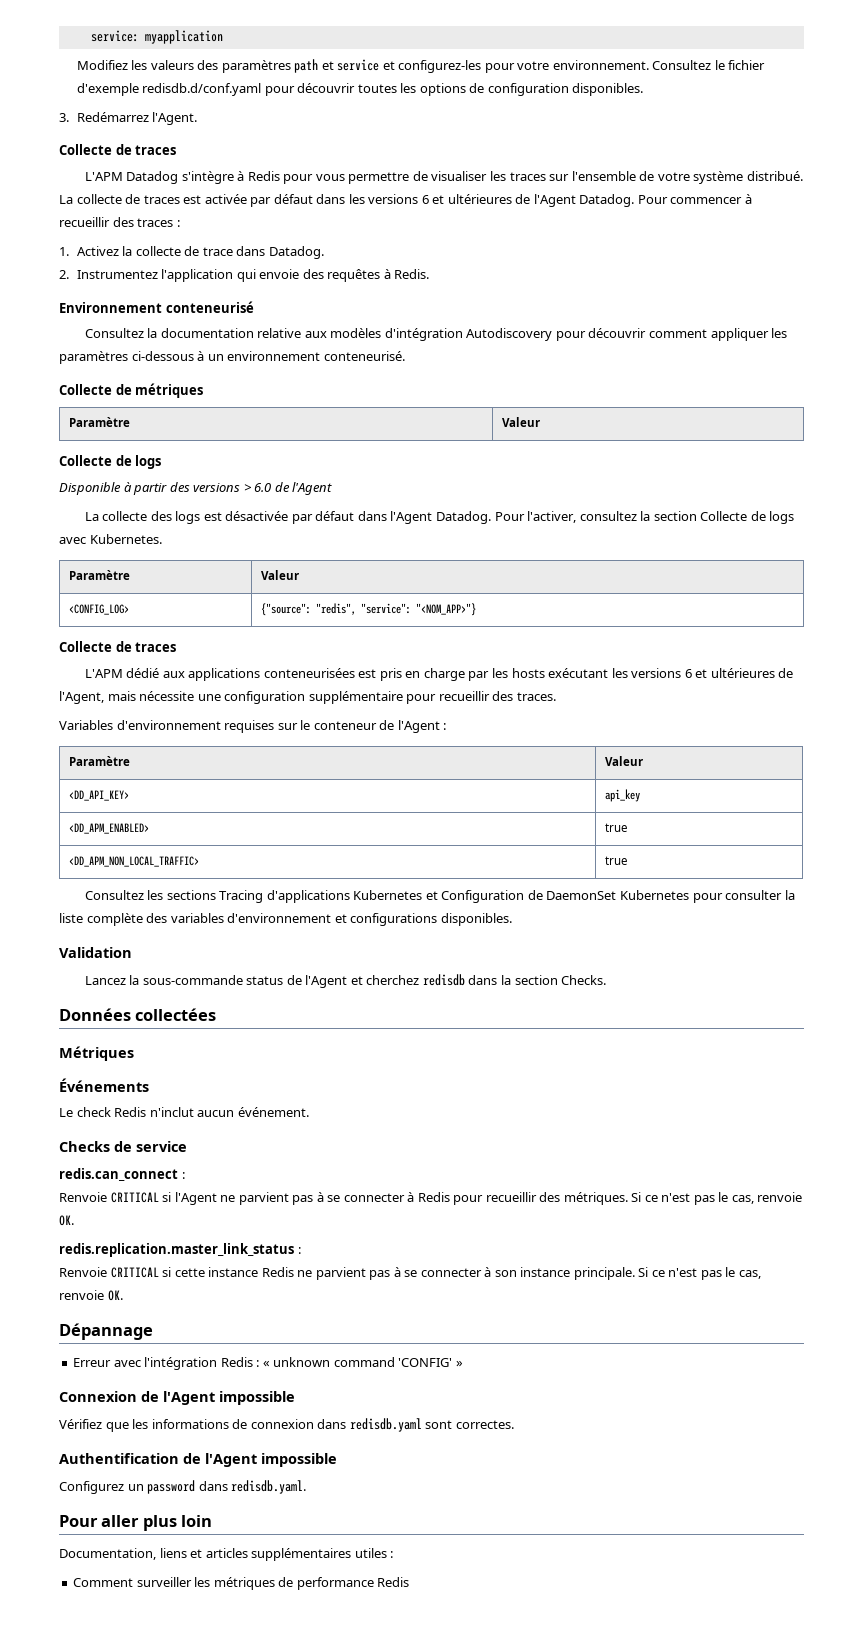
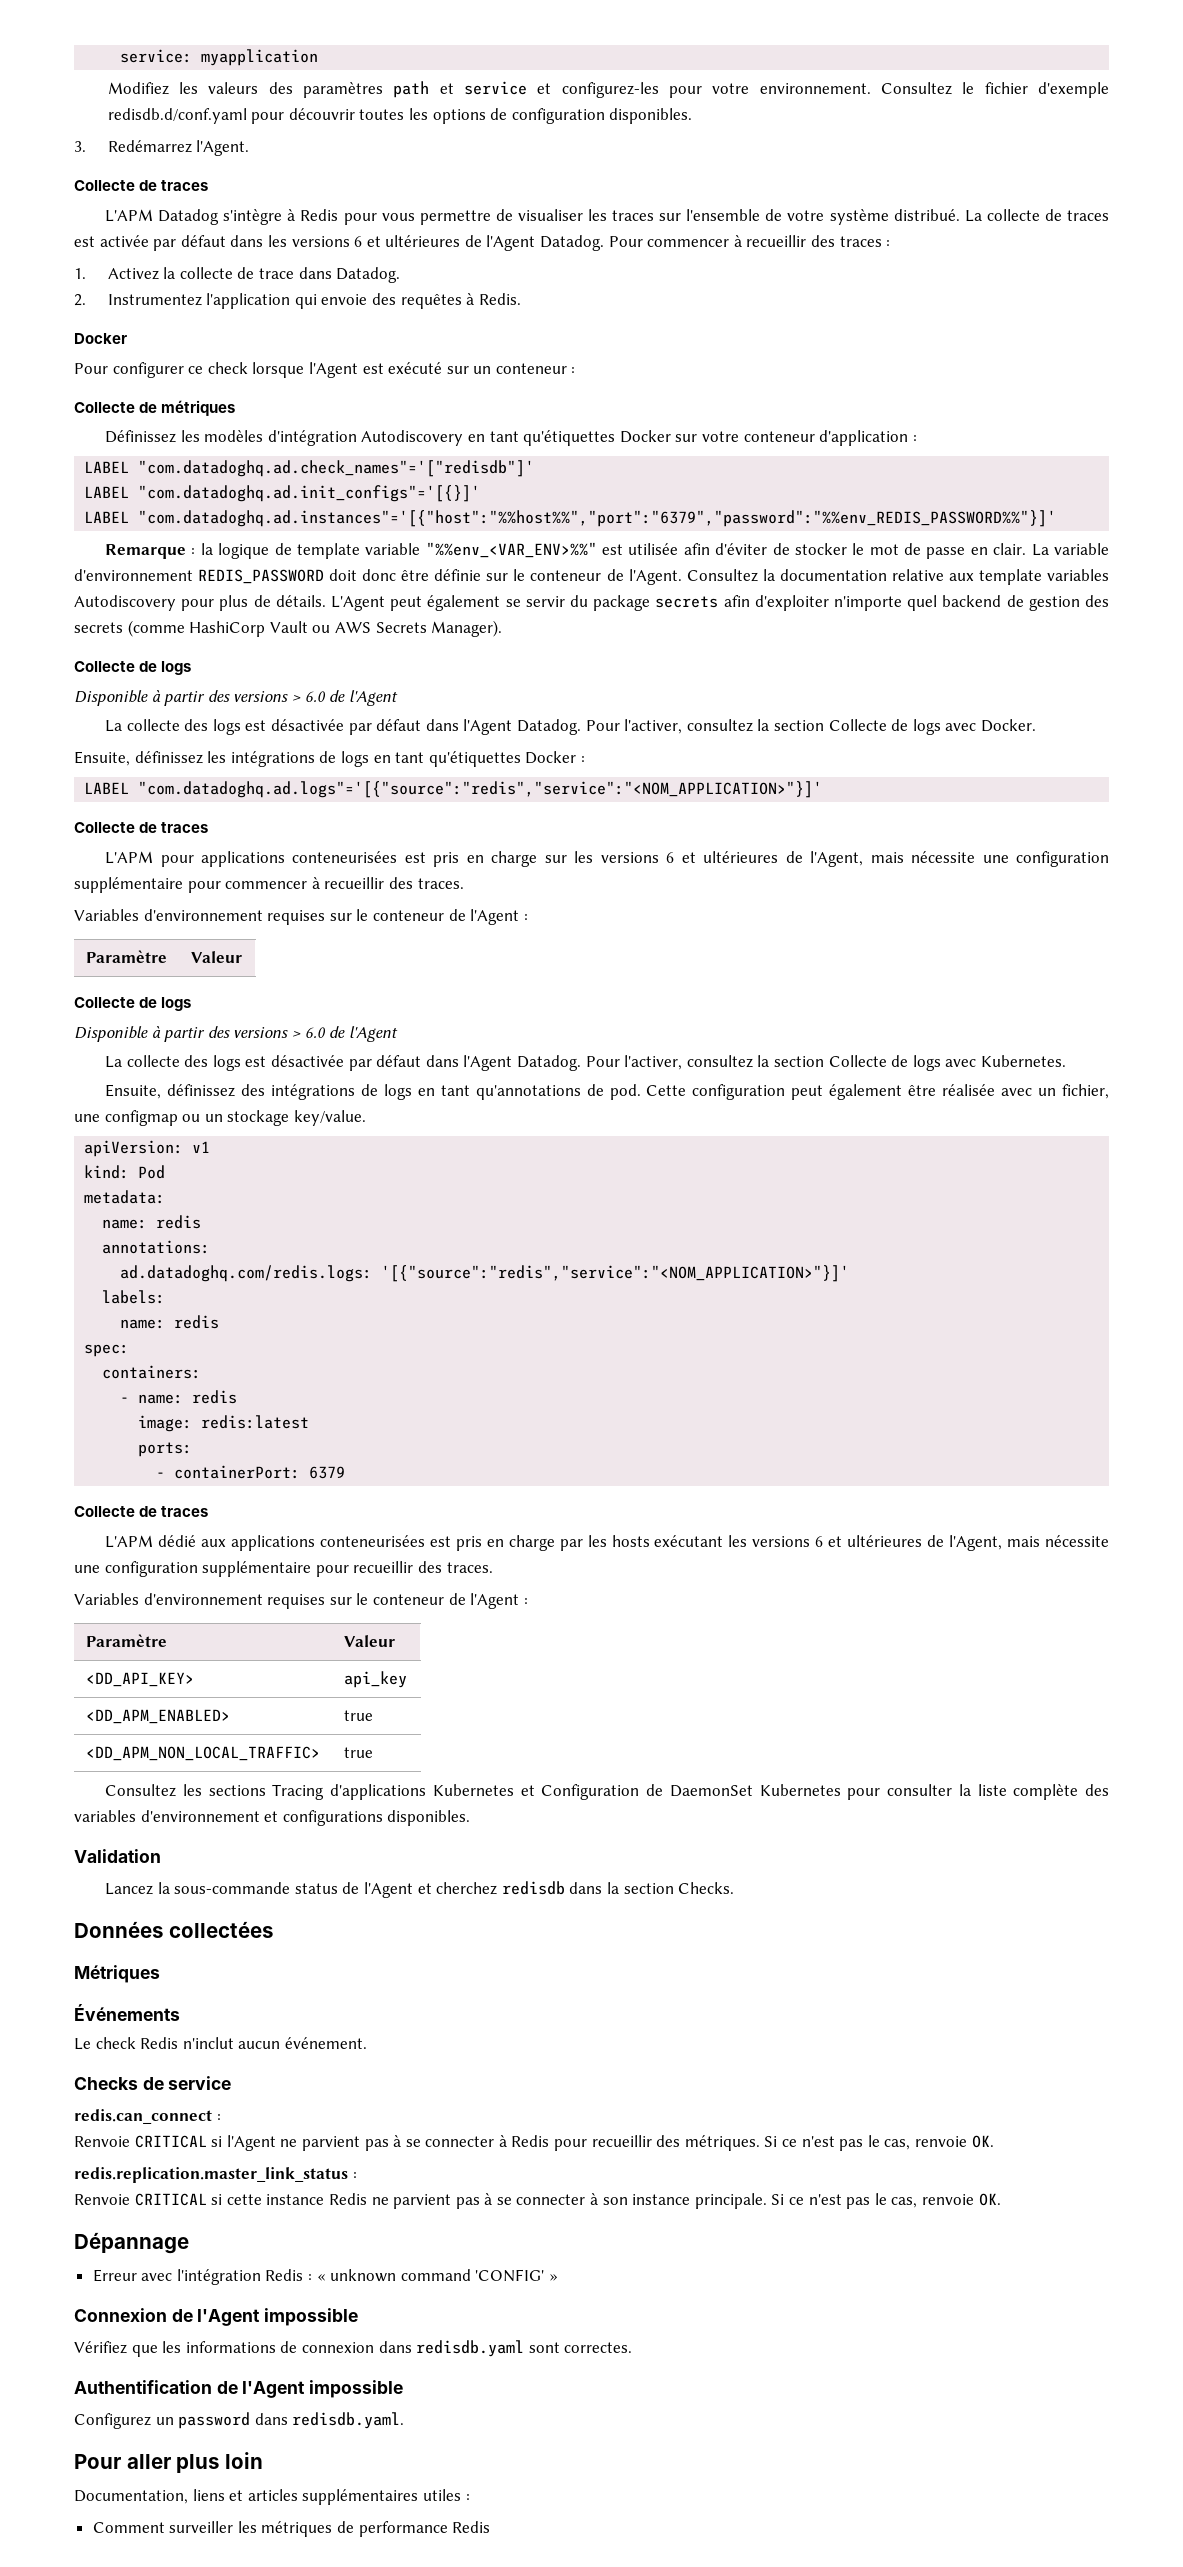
[59,301,254,313] Environnement conteneurisé // -> [74,333,127,344] [74,362,576,378] [74,400,236,416] [105,430,917,446] [84,460,535,477] [84,485,481,502] [84,510,1057,527] [105,542,1110,559] [74,569,682,585] Docker // Pour configurer ce check lorsque l'Agent est exécuté sur un conteneur : // Collecte de métriques // Définissez les modèles d'intégration Autodiscovery en tant qu'étiquettes Docker sur votre conteneur d'application : // LABEL "com.datadoghq.ad.check_names"='["redisdb"]' // LABEL "com.datadoghq.ad.init_configs"='[{}]' // LABEL "com.datadoghq.ad.instances"='[{"host":"%%host%%","port":"6379","password":"%%env_REDIS_PASSWORD%%"}]' // Remarque : la logique de template variable "%%env_<VAR_ENV>%%" est utilisée afin d'éviter de stocker le mot de passe en clair. La variable d'environnement REDIS_PASSWORD doit donc être définie sur le conteneur de l'Agent.
[330,328,788,341] [59,351,405,364] [59,383,204,398] modèles d'intégration Autodiscovery pour découvrir comment appliquer les paramètres ci-dessous à un environnement conteneurisé. // Collecte de métriques -> [978,569,1109,585] [74,595,1110,611] [74,620,503,637] [74,661,192,675] [74,689,398,706] [105,719,1036,735] [74,751,585,767] [84,781,823,798] [74,822,209,833] [105,851,1109,867] [74,877,464,893] [74,909,528,925] template variables Autodiscovery pour plus de détails. L'Agent peut également se servir du package secrets afin d'exploiter n'importe quel backend de gestion des secrets (comme HashiCorp Vault ou AWS Secrets Manager). // Collecte de logs // Disponible à partir des versions > 6.0 de l'Agent // La collecte des logs est désactivée par défaut dans l'Agent Datadog. Pour l'activer, consultez la section Collecte de logs avec Docker. // Ensuite, définissez les intégrations de logs en tant qu'étiquettes Docker : // LABEL "com.datadoghq.ad.logs"='[{"source":"redis","service":"<NOM_APPLICATION>"}]' // Collecte de traces // L'APM pour applications conteneurisées est pris en charge sur les versions 6 et ultérieures de l'Agent, mais nécessite une configuration supplémentaire pour commencer à recueillir des traces. // Variables d'environnement requises sur le conteneur de l'Agent :
[68,570,130,580] [260,570,299,580] [68,604,129,615] [260,603,476,616] // Paramètre | Valeur // <CONFIG_LOG> | {"source": "redis", "service": "<NOM_APP>"} -> [105,1084,1110,1100] [74,1110,366,1126] [84,1140,211,1157] [84,1165,166,1179] [84,1190,166,1204] [102,1215,202,1229] [102,1240,211,1254] [120,1265,850,1282] [102,1290,166,1304] [120,1315,220,1329] [84,1344,130,1357] [102,1365,202,1379] [120,1390,238,1404] [138,1415,310,1432] [138,1442,193,1457] [156,1465,346,1479] // Ensuite, définissez des intégrations de logs en tant qu'annotations de pod. Cette configuration peut également être réalisée avec un fichier, une configmap ou un stockage key/value. // apiVersion: v1 // kind: Pod // metadata: // name: redis // annotations: // ad.datadoghq.com/redis.logs: '[{"source":"redis","service":"<NOM_APPLICATION>"}]' // labels: // name: redis // spec: // containers: // - name: redis // image: redis:latest // ports: // - containerPort: 6379

